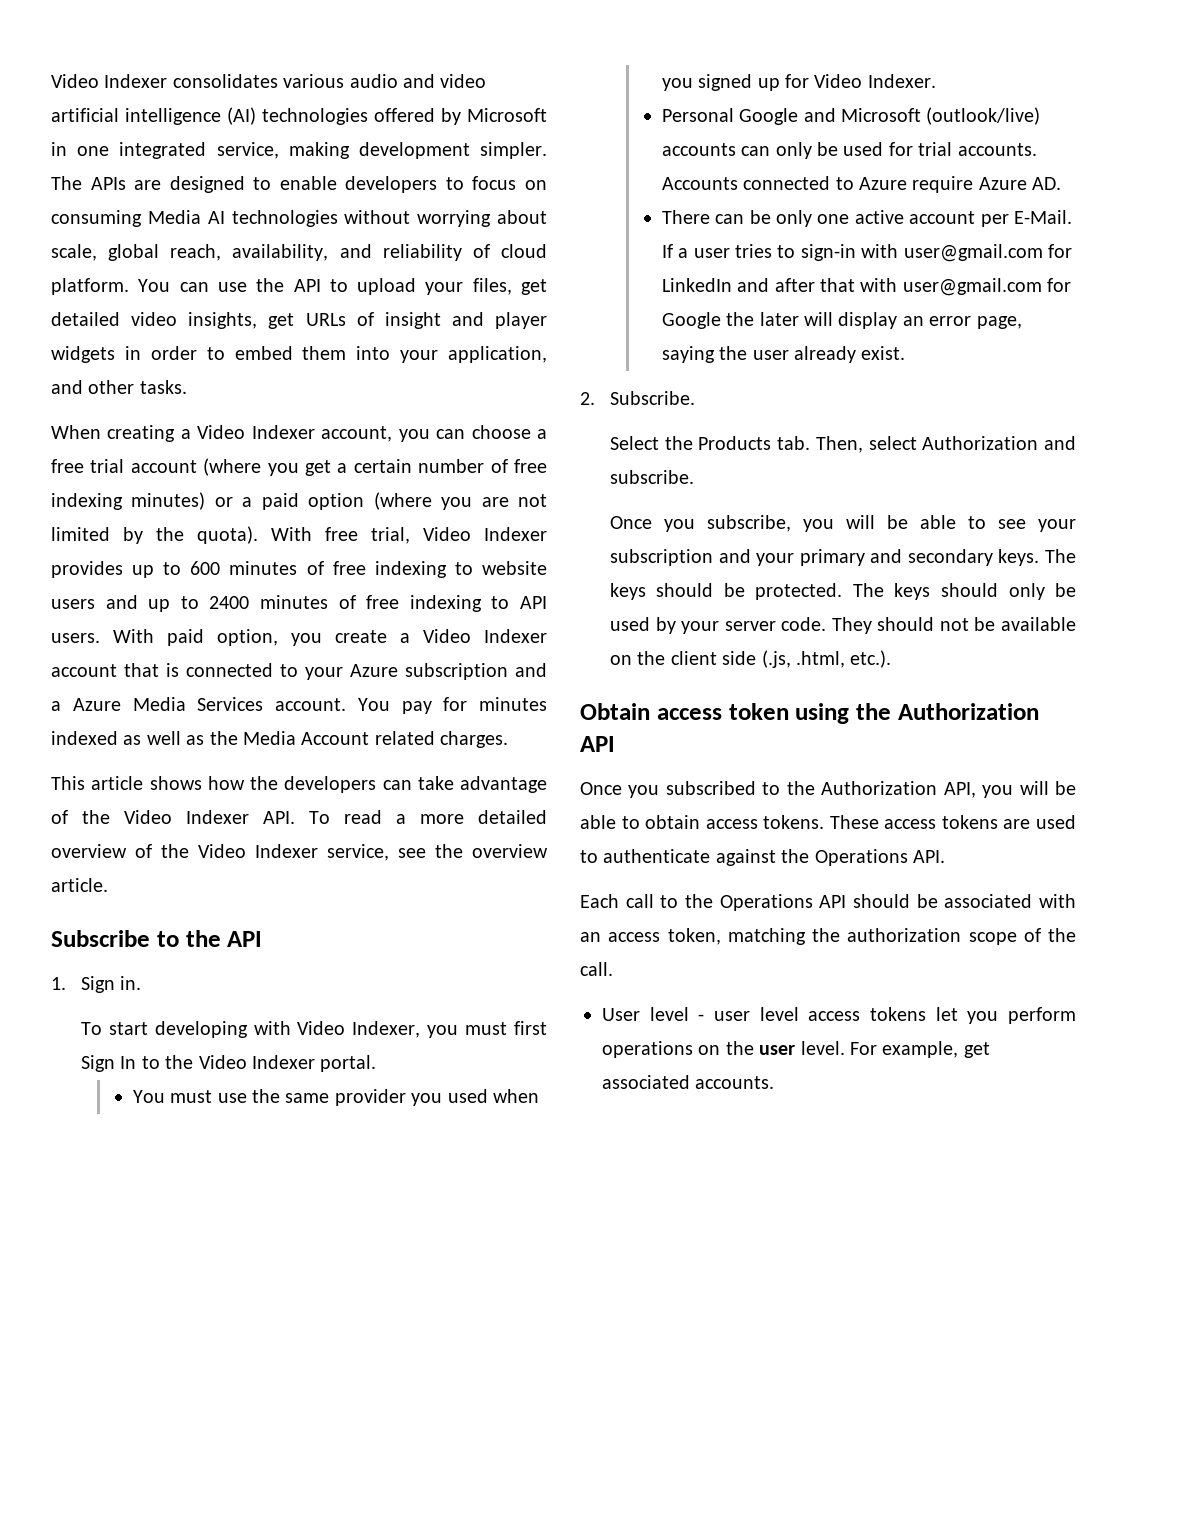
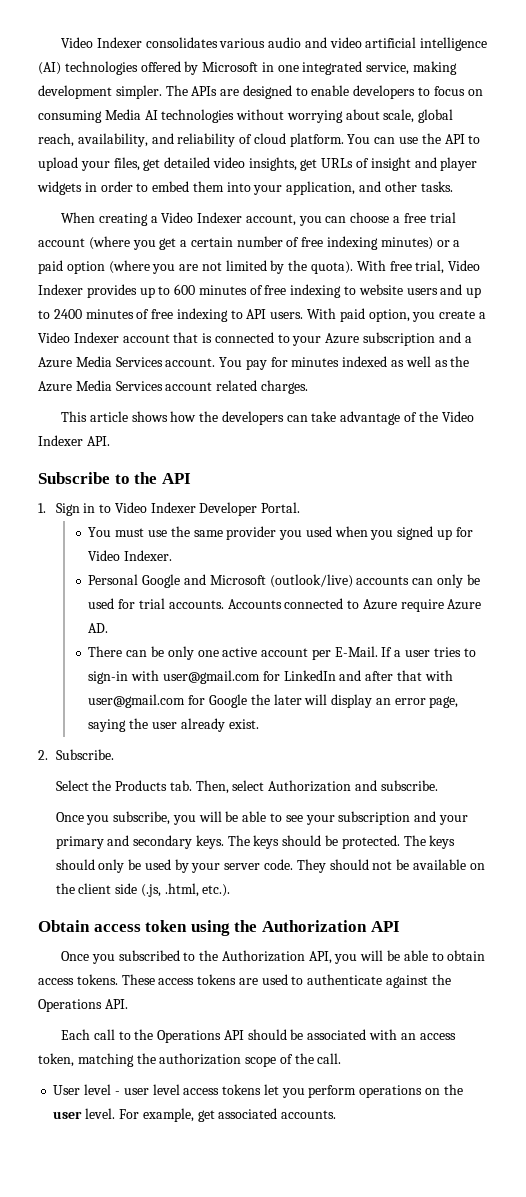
[243,731,370,745] Media Account -> [38,380,213,392] Azure Media Services account
[309,810,547,824] [51,844,548,861] [51,878,108,892] To read a more detailed overview of the Video Indexer service, see the overview article. -> (110, 441) none
[120,976,142,990] [80,1021,547,1038] [80,1055,377,1072] in. // To start developing with Video Indexer, you must first Sign In to the Video Indexer portal. -> [83,502,301,516] in to Video Indexer Developer Portal.

